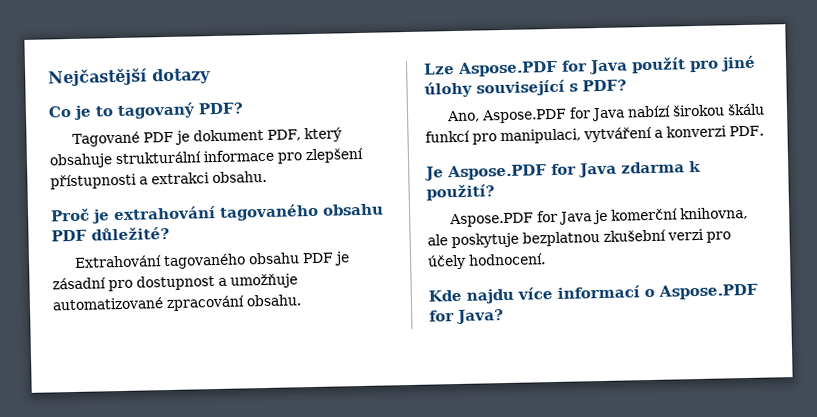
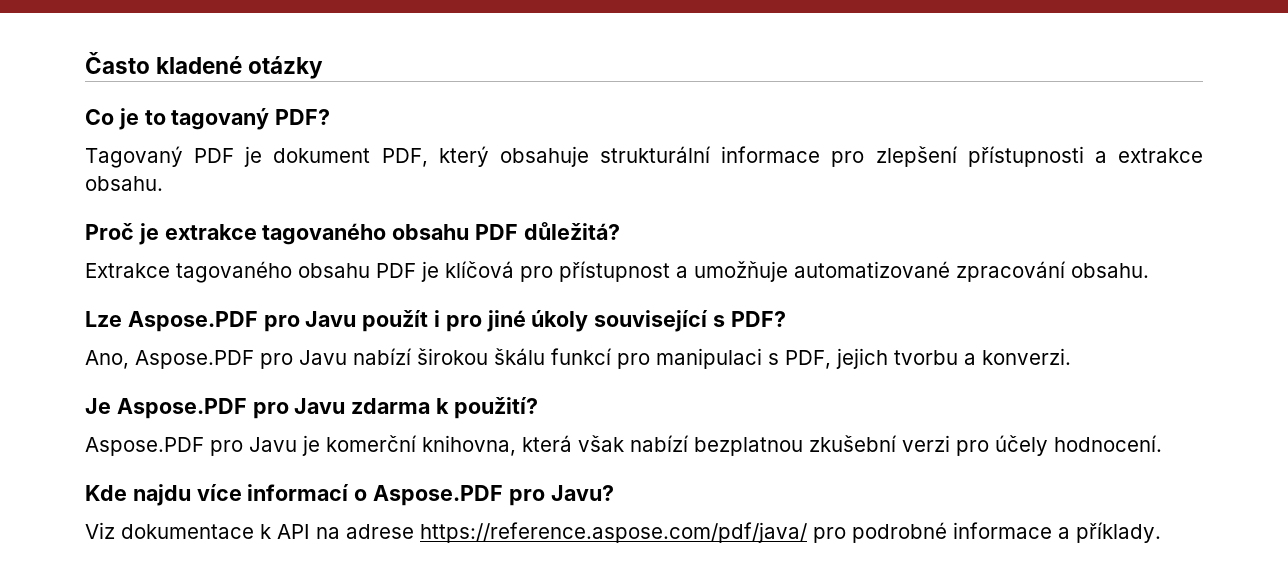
[48,68,211,87] Nejčastější dotazy -> [85,52,324,79] Často kladené otázky
[71,131,140,147] Tagované -> [85,146,183,168] Tagovaný
[151,172,210,185] extrakci -> [1118,148,1203,163] extrakce
[113,203,384,221] [51,226,170,242] [73,255,162,268] extrahování tagovaného obsahu PDF důležité? // Extrahování -> [164,222,620,245] [85,263,170,278] extrakce tagovaného obsahu PDF důležitá? // Extrakce
[52,275,215,292] zásadní pro dostupnost -> [445,261,670,282] klíčová pro přístupnost
[561,57,686,75] for Java použít -> [263,310,441,332] pro Javu použít i
[424,81,473,98] úlohy -> [531,310,589,332] úkoly
[568,107,625,122] for Java -> [260,350,347,369] pro Javu
[500,125,764,145] manipulaci, vytváření a konverzi PDF. -> [656,348,1071,369] manipulaci s PDF, jejich tvorbu a konverzi.
[551,162,617,178] for Java -> [252,398,346,419] pro Javu
[536,210,592,225] for Java -> [210,437,297,456] pro Javu
[427,232,519,249] ale poskytuje -> [522,435,689,452] která však nabízí
[429,309,504,325] for Java? -> [508,485,614,506] [85,522,1161,543] pro Javu? // Viz dokumentace k API na adrese https://reference.aspose.com/pdf/java/ pro podrobné informace a příklady.

